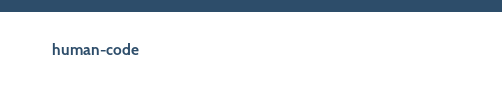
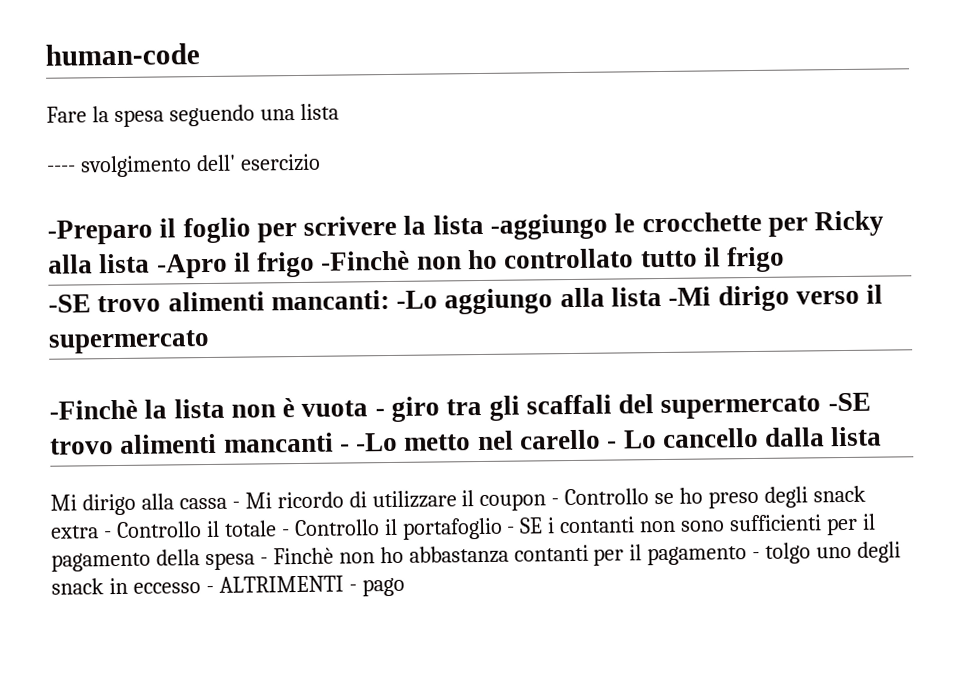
(139, 49) none -> [46,103,339,128] [47,153,321,178] [47,210,885,245] [48,246,786,279] [48,284,884,315] [48,329,210,354] [49,392,871,422] [50,426,883,455] [50,485,866,516] [50,513,876,540] [51,541,902,572] [51,575,405,597] // Fare la spesa seguendo una lista // ---- svolgimento dell' esercizio // -Preparo il foglio per scrivere la lista -aggiungo le crocchette per Ricky alla lista -Apro il frigo -Finchè non ho controllato tutto il frigo // -SE trovo alimenti mancanti: -Lo aggiungo alla lista -Mi dirigo verso il supermercato // -Finchè la lista non è vuota - giro tra gli scaffali del supermercato -SE trovo alimenti mancanti - -Lo metto nel carello - Lo cancello dalla lista // Mi dirigo alla cassa - Mi ricordo di utilizzare il coupon - Controllo se ho preso degli snack extra - Controllo il totale - Controllo il portafoglio - SE i contanti non sono sufficienti per il pagamento della spesa - Finchè non ho abbastanza contanti per il pagamento - tolgo uno degli snack in eccesso - ALTRIMENTI - pago

